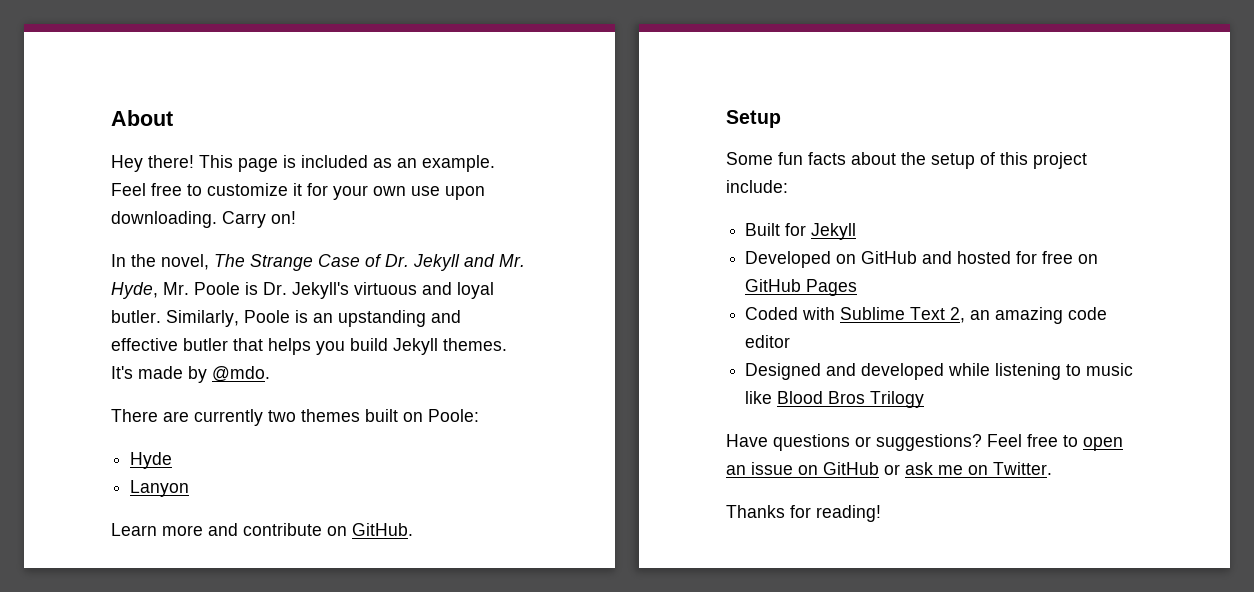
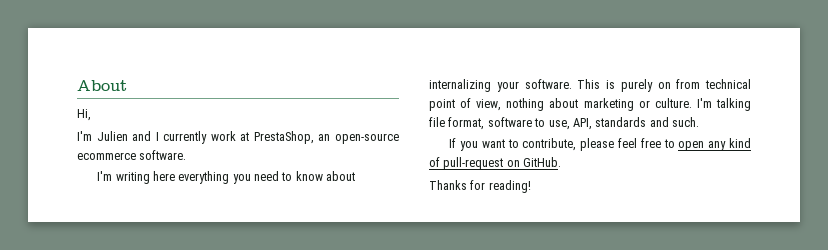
[111,155,495,172] [111,183,485,200] [111,211,296,228] [111,254,525,271] [111,282,494,299] [111,310,461,327] [111,338,507,355] [111,366,270,383] [111,409,479,426] [130,452,173,469] [130,480,190,497] [111,523,413,536] [726,110,781,128] [726,152,1087,169] [726,180,788,193] [745,223,857,240] [745,251,1099,268] [745,279,858,296] [745,307,1108,324] [745,335,791,348] [745,363,1134,380] [745,391,925,408] [726,434,1123,451] [726,462,1052,475] Hey there! This page is included as an example. Feel free to customize it for your own use upon downloading. Carry on! // In the novel, The Strange Case of Dr. Jekyll and Mr. Hyde, Mr. Poole is Dr. Jekyll's virtuous and loyal butler. Similarly, Poole is an upstanding and effective butler that helps you build Jekyll themes. It's made by @mdo. // There are currently two themes built on Poole: // Hyde // Lanyon // Learn more and contribute on GitHub. // Setup // Some fun facts about the setup of this project include: // Built for Jekyll // Developed on GitHub and hosted for free on GitHub Pages // Coded with Sublime Text 2, an amazing code editor // Designed and developed while listening to music like Blood Bros Trilogy // Have questions or suggestions? Feel free to open an issue on GitHub or ask me on Twitter. -> [77,109,91,121] [77,131,399,144] [77,150,187,160] [97,171,356,184] [429,79,751,92] [429,98,751,111] [429,117,699,130] [449,138,751,151] [429,157,562,170] Hi, // I'm Julien and I currently work at PrestaShop, an open-source ecommerce software. // I'm writing here everything you need to know about internalizing your software. This is purely on from technical point of view, nothing about marketing or culture. I'm talking file format, software to use, API, standards and such. // If you want to contribute, please feel free to open any kind of pull-request on GitHub.

